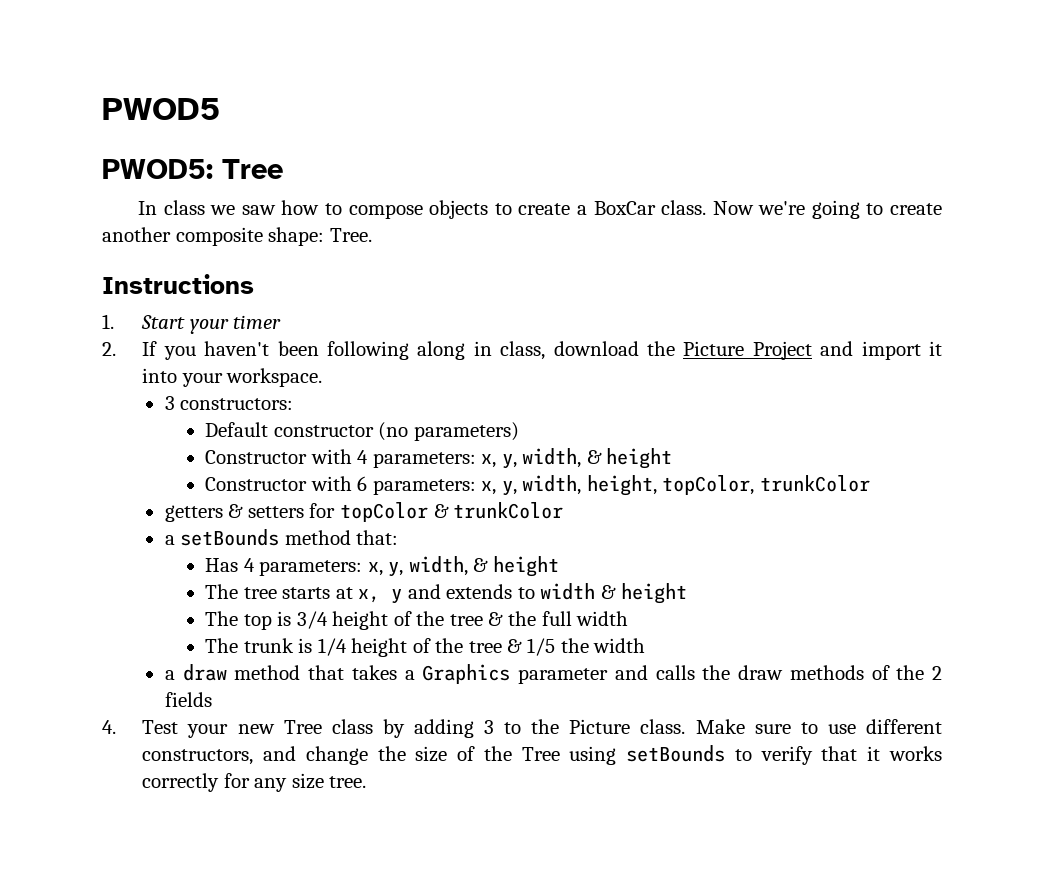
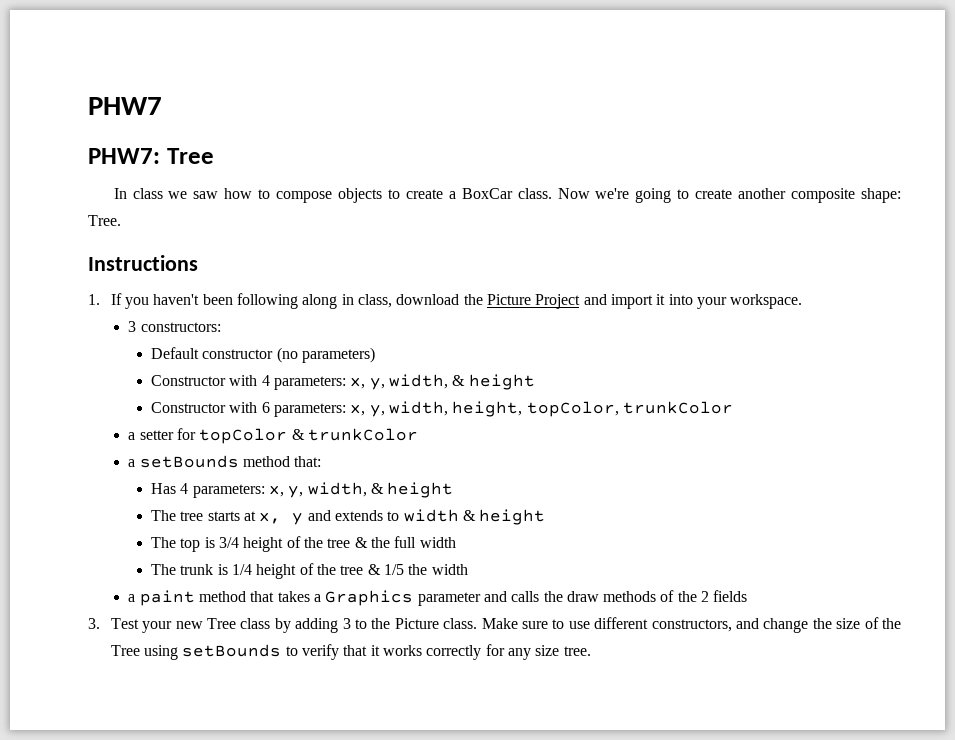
[102,98,220,120] [102,159,213,179] PWOD5 // PWOD5: -> [88,97,162,115] [88,148,160,164] PHW7 // PHW7:
[141,315,282,334] [102,342,116,356] Start your timer // 2. -> (100, 299) none
[164,504,304,522] getters & setters -> [128,430,174,440] a setter
[182,664,227,681] draw -> [139,590,195,606] paint
[102,720,116,734] 4. -> [88,618,100,629] 3.

